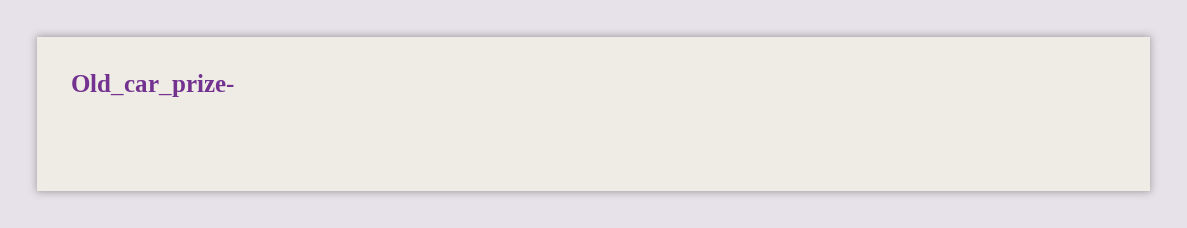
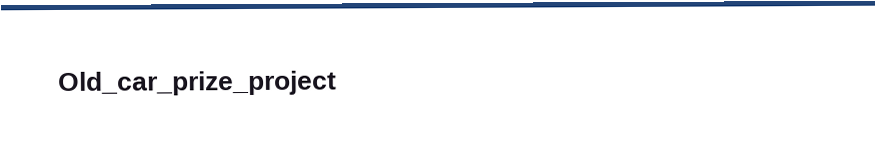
[71,74,234,97] Old_car_prize- -> [57,70,337,96] Old_car_prize_project

